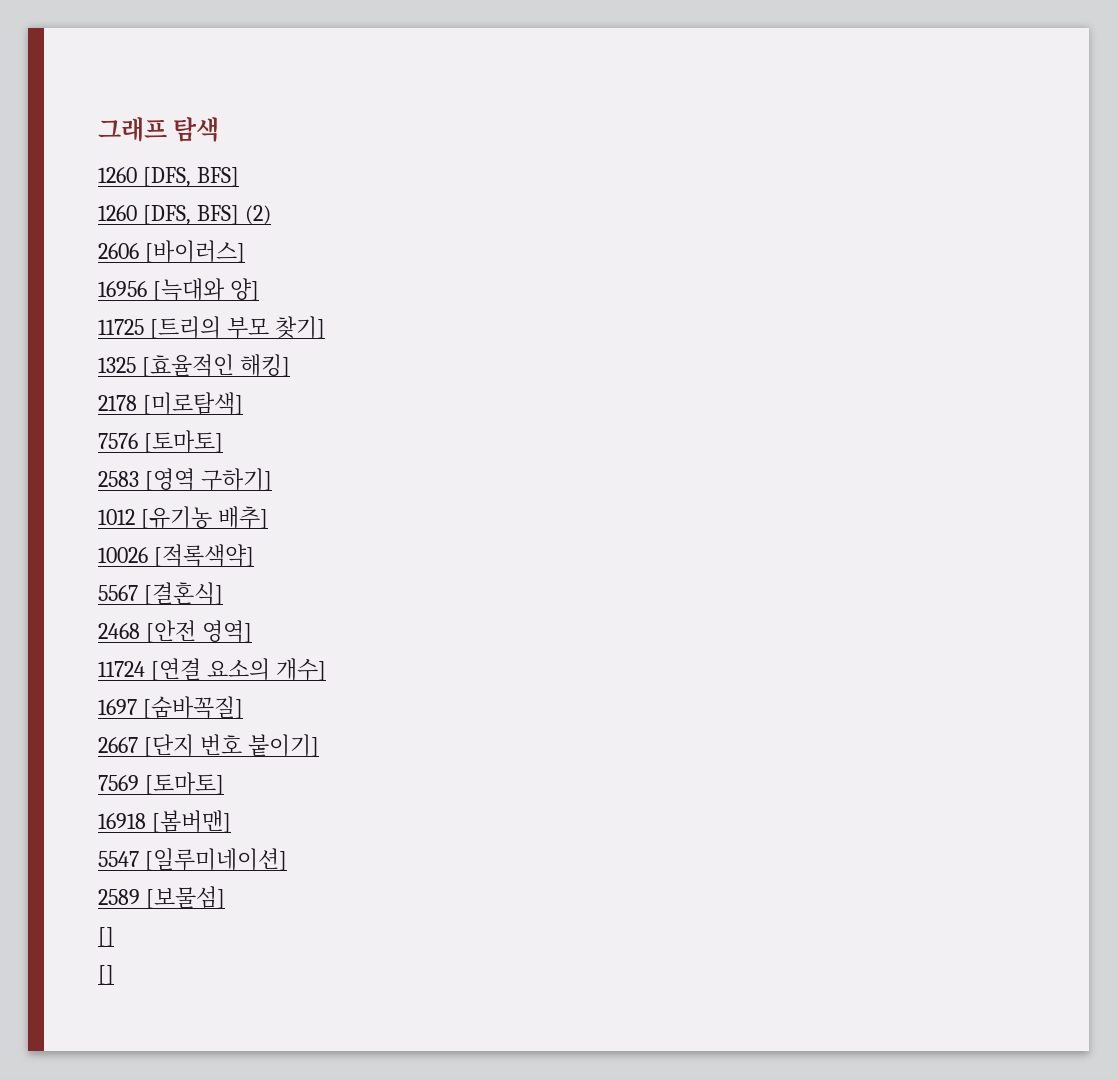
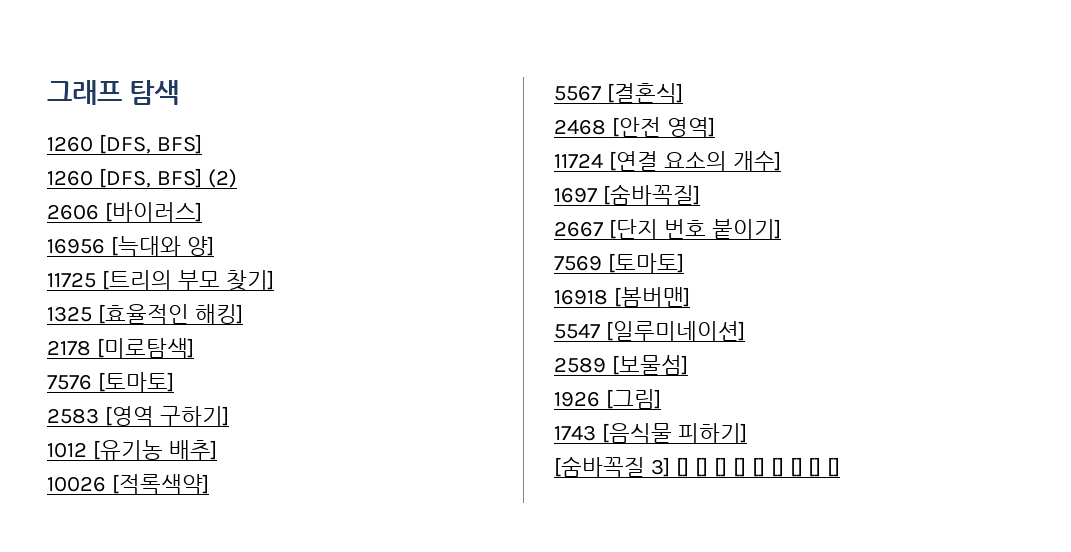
[98,927,114,947] [] // -> [554,389,661,409] [554,423,747,443] [554,456,822,477] 1926 [그림] // 1743 [음식물 피하기] // [숨바꼭질 3] [] [] [] [] [] [] [] []

